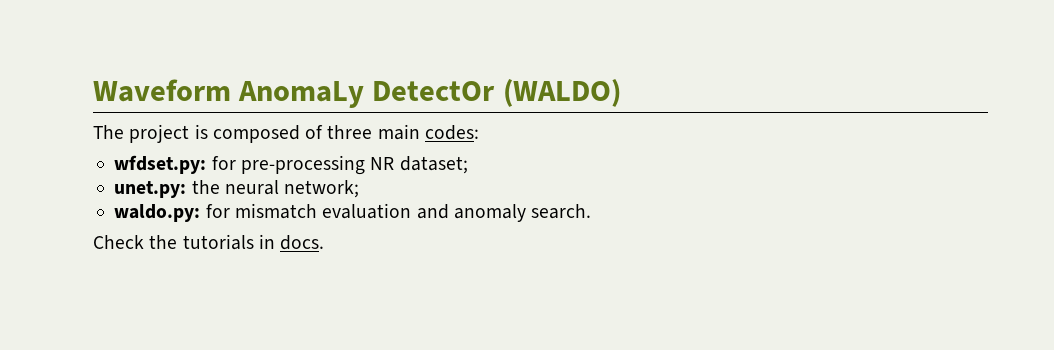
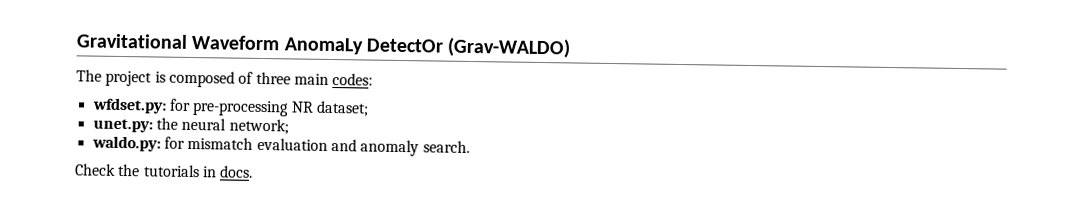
(93, 90) none -> [76,33,188,49] Gravitational
[502,79,621,107] (WALDO) -> [447,37,572,59] (Grav-WALDO)

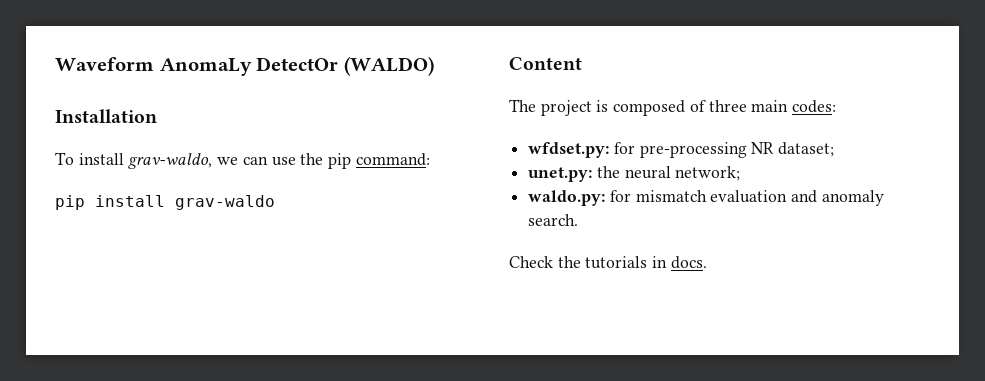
[76,33,188,49] Gravitational -> (55, 64) none
[447,37,572,59] (Grav-WALDO) -> [343,56,434,76] [55,109,157,123] [55,152,430,169] [55,195,275,210] [509,57,582,70] (WALDO) // Installation // To install grav-waldo, we can use the pip command: // pip install grav-waldo // Content

